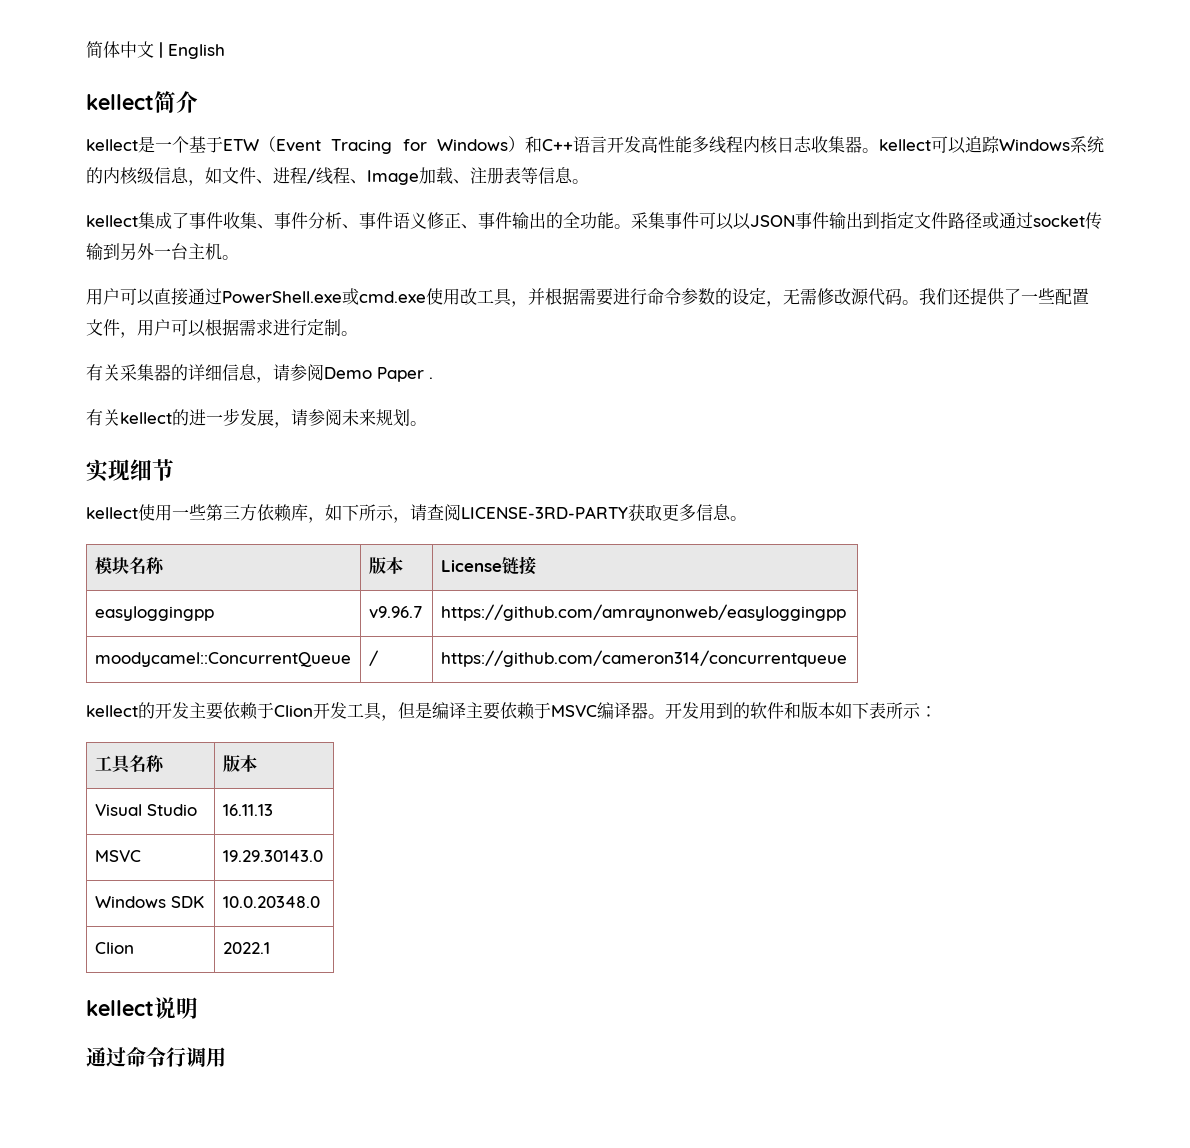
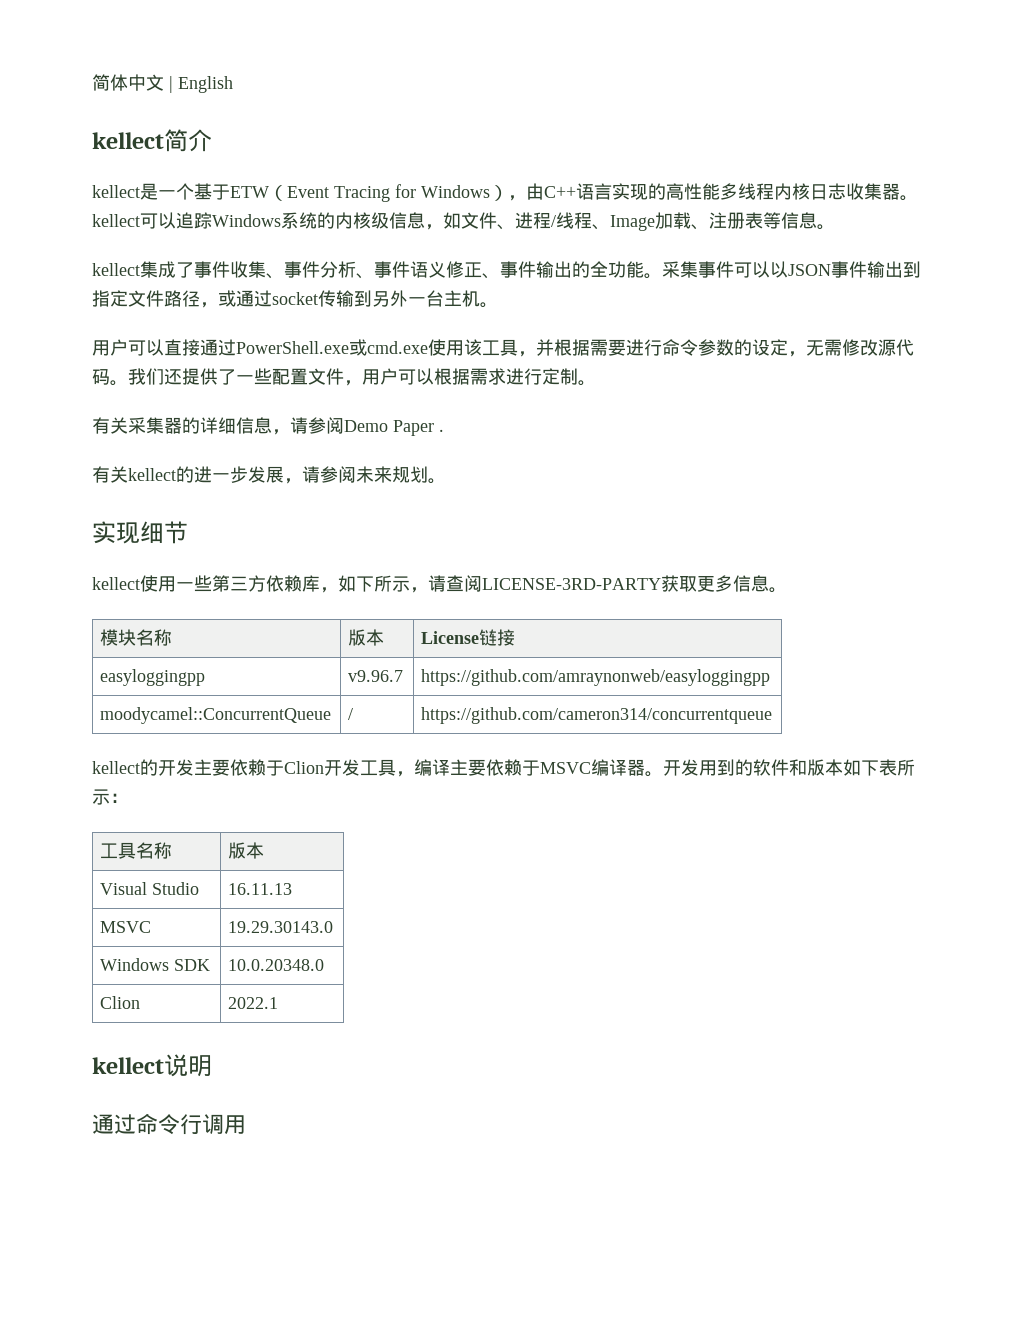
[525,136,542,153] 和 -> [508,183,544,201] ，由
[607,136,641,153] 开发 -> [612,183,666,200] 实现的
(982, 220) none -> [200,302,218,308] ，
[460,288,477,305] 改 -> [464,339,482,356] 该
[398,702,432,719] 但是 -> (414, 774) none

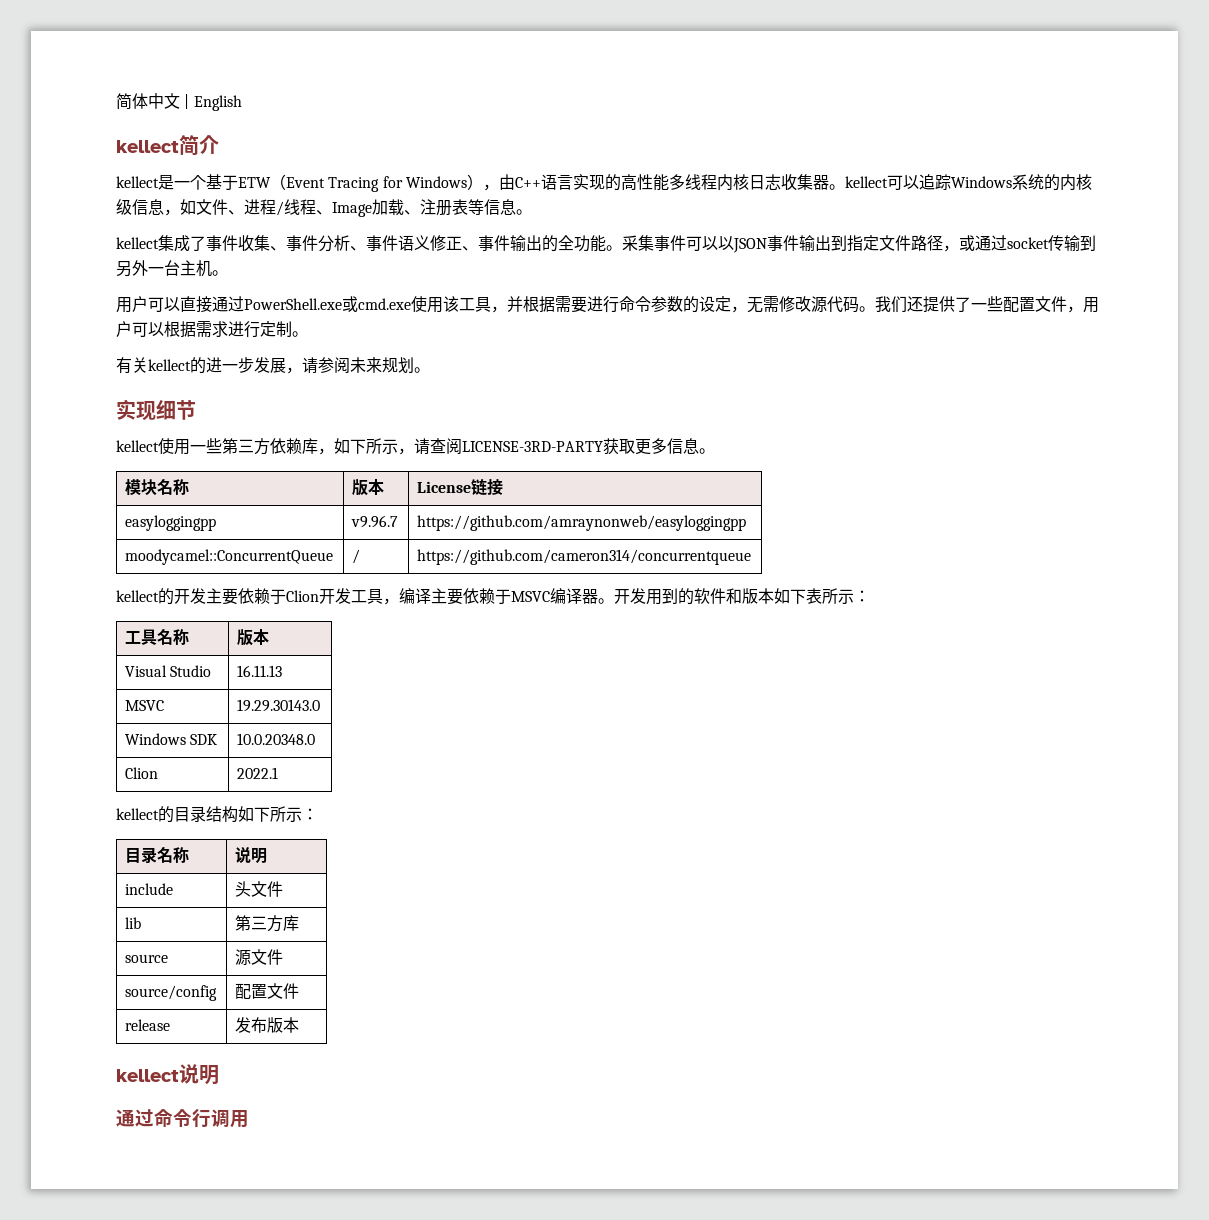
[92,417,444,436] // 有关采集器的详细信息，请参阅Demo Paper . -> (308, 334) none
(279, 1003) none -> [116,806,318,823] [125,847,190,864] [235,847,268,864] [125,883,174,895] [235,881,284,897] [125,917,142,929] [235,915,300,932] [125,954,169,963] [235,949,284,966] [125,985,218,1001] [235,983,300,999] [125,1019,171,1031] [235,1017,300,1033] // kellect的目录结构如下所示： // 目录名称 | 说明 // include | 头文件 // lib | 第三方库 // source | 源文件 // source/config | 配置文件 // release | 发布版本

